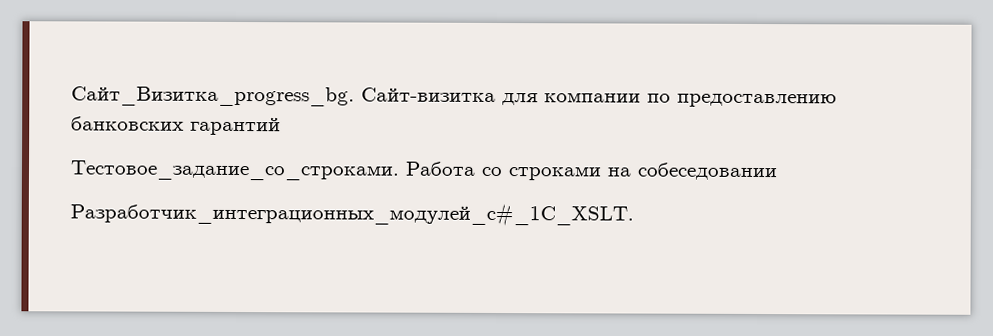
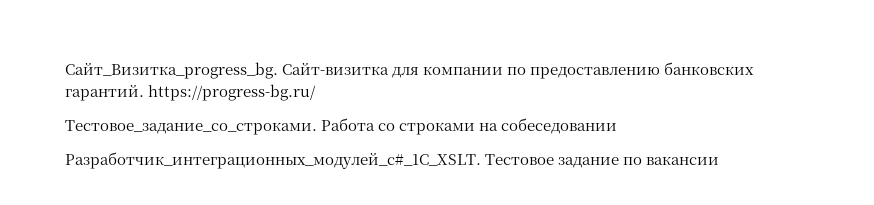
[190,116,281,136] гарантий -> [65,84,317,101] гарантий. https://progress-bg.ru/
(634, 214) none -> [485,154,720,168] Тестовое задание по вакансии

